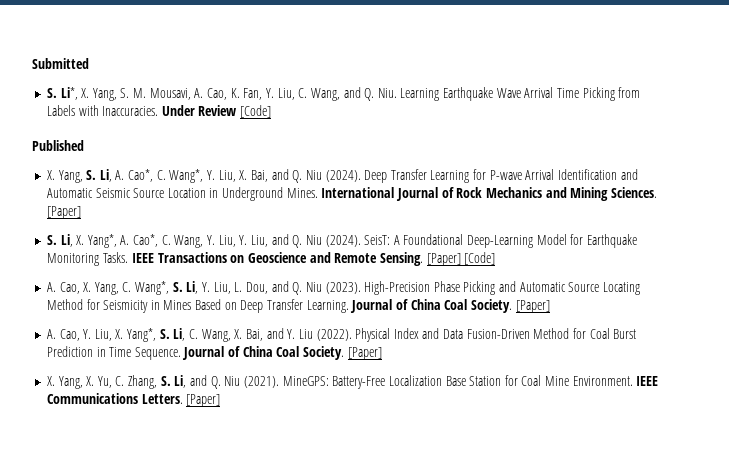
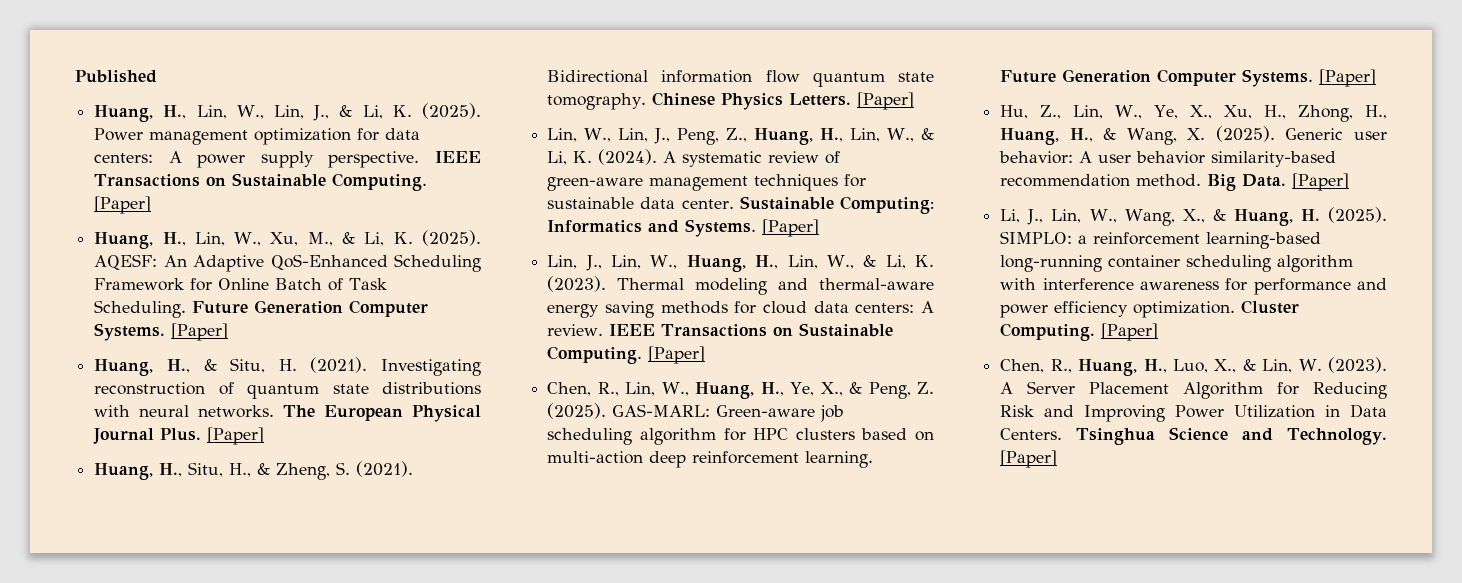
[32,58,89,69] [46,87,641,101] [46,105,272,118] [32,140,84,151] [46,169,638,183] [46,187,657,201] [46,206,81,219] [46,234,638,248] [46,252,496,266] [46,281,641,295] [46,299,550,313] [46,328,637,342] [46,346,382,360] [46,375,659,389] [46,393,183,404] Submitted // S. Li*, X. Yang, S. M. Mousavi, A. Cao, K. Fan, Y. Liu, C. Wang, and Q. Niu. Learning Earthquake Wave Arrival Time Picking from Labels with Inaccuracies. Under Review [Code] // Published // X. Yang, S. Li, A. Cao*, C. Wang*, Y. Liu, X. Bai, and Q. Niu (2024). Deep Transfer Learning for P-wave Arrival Identification and Automatic Seismic Source Location in Underground Mines. International Journal of Rock Mechanics and Mining Sciences. [Paper] // S. Li, X. Yang*, A. Cao*, C. Wang, Y. Liu, Y. Liu, and Q. Niu (2024). SeisT: A Foundational Deep-Learning Model for Earthquake Monitoring Tasks. IEEE Transactions on Geoscience and Remote Sensing. [Paper] [Code] // A. Cao, X. Yang, C. Wang*, S. Li, Y. Liu, L. Dou, and Q. Niu (2023). High-Precision Phase Picking and Automatic Source Locating Method for Seismicity in Mines Based on Deep Transfer Learning. Journal of China Coal Society. [Paper] // A. Cao, Y. Liu, X. Yang*, S. Li, C. Wang, X. Bai, and Y. Liu (2022). Physical Index and Data Fusion-Driven Method for Coal Burst Prediction in Time Sequence. Journal of China Coal Society. [Paper] // X. Yang, X. Yu, C. Zhang, S. Li, and Q. Niu (2021). MineGPS: Battery-Free Localization Base Station for Coal Mine Environment. IEEE Communications Letters. -> [75,70,157,83] [94,103,481,122] [94,128,421,145] [94,151,482,168] [94,173,428,191] [94,196,152,214] [94,230,482,249] [94,254,481,272] [94,278,388,291] [94,300,429,318] [94,323,229,341] [94,357,481,376] [94,382,481,399] [94,405,481,422] [93,427,265,445] [94,461,414,480] [547,70,934,87] [547,92,915,110] [547,128,934,145] [547,149,841,167] [547,174,867,191] [547,196,934,214] [547,219,820,237] [547,255,934,272] [547,276,934,295] [547,301,934,318] [547,323,894,337] [547,346,706,364] [547,382,934,399] [547,403,845,422] [547,428,934,445] [547,451,874,468] [1000,69,1377,87] [1000,105,1387,122] [1000,126,1387,145] [999,151,1337,167] [1000,173,1350,191] [1000,207,1387,226] [1000,231,1322,249] [1000,255,1354,272] [1000,278,1387,295] [1000,300,1300,318] [1000,323,1159,341] [1000,357,1387,376] [1000,381,1387,399] [1000,404,1387,422] [1000,427,1388,445] Published // Huang, H., Lin, W., Lin, J., & Li, K. (2025). Power management optimization for data centers: A power supply perspective. IEEE Transactions on Sustainable Computing. [Paper] // Huang, H., Lin, W., Xu, M., & Li, K. (2025). AQESF: An Adaptive QoS-Enhanced Scheduling Framework for Online Batch of Task Scheduling. Future Generation Computer Systems. [Paper] // Huang, H., & Situ, H. (2021). Investigating reconstruction of quantum state distributions with neural networks. The European Physical Journal Plus. [Paper] // Huang, H., Situ, H., & Zheng, S. (2021). Bidirectional information flow quantum state tomography. Chinese Physics Letters. [Paper] // Lin, W., Lin, J., Peng, Z., Huang, H., Lin, W., & Li, K. (2024). A systematic review of green-aware management techniques for sustainable data center. Sustainable Computing: Informatics and Systems. [Paper] // Lin, J., Lin, W., Huang, H., Lin, W., & Li, K. (2023). Thermal modeling and thermal-aware energy saving methods for cloud data centers: A review. IEEE Transactions on Sustainable Computing. [Paper] // Chen, R., Lin, W., Huang, H., Ye, X., & Peng, Z. (2025). GAS-MARL: Green-aware job scheduling algorithm for HPC clusters based on multi-action deep reinforcement learning. Future Generation Computer Systems. [Paper] // Hu, Z., Lin, W., Ye, X., Xu, H., Zhong, H., Huang, H., & Wang, X. (2025). Generic user behavior: A user behavior similarity-based recommendation method. Big Data. [Paper] // Li, J., Lin, W., Wang, X., & Huang, H. (2025). SIMPLO: a reinforcement learning-based long-running container scheduling algorithm with interference awareness for performance and power efficiency optimization. Cluster Computing. [Paper] // Chen, R., Huang, H., Luo, X., & Lin, W. (2023). A Server Placement Algorithm for Reducing Risk and Improving Power Utilization in Data Centers. Tsinghua Science and Technology.

